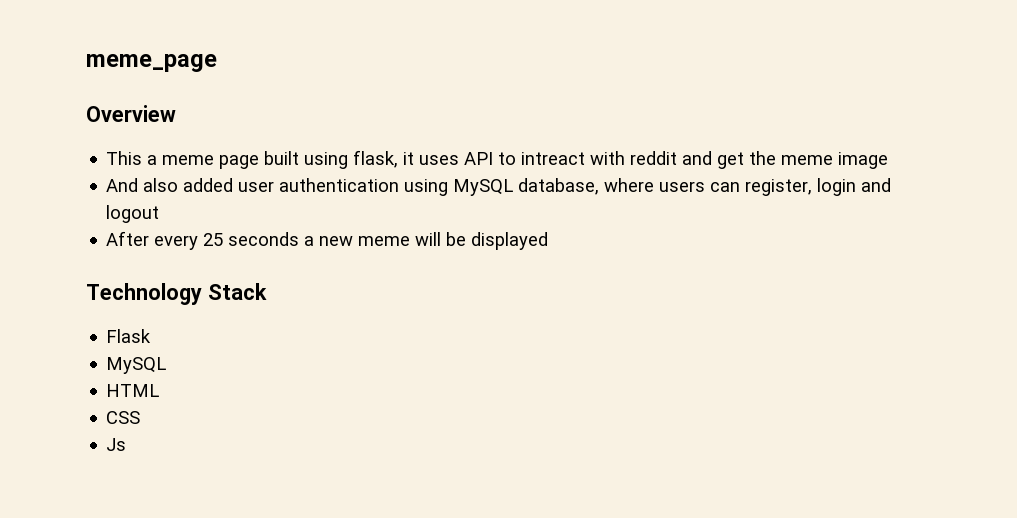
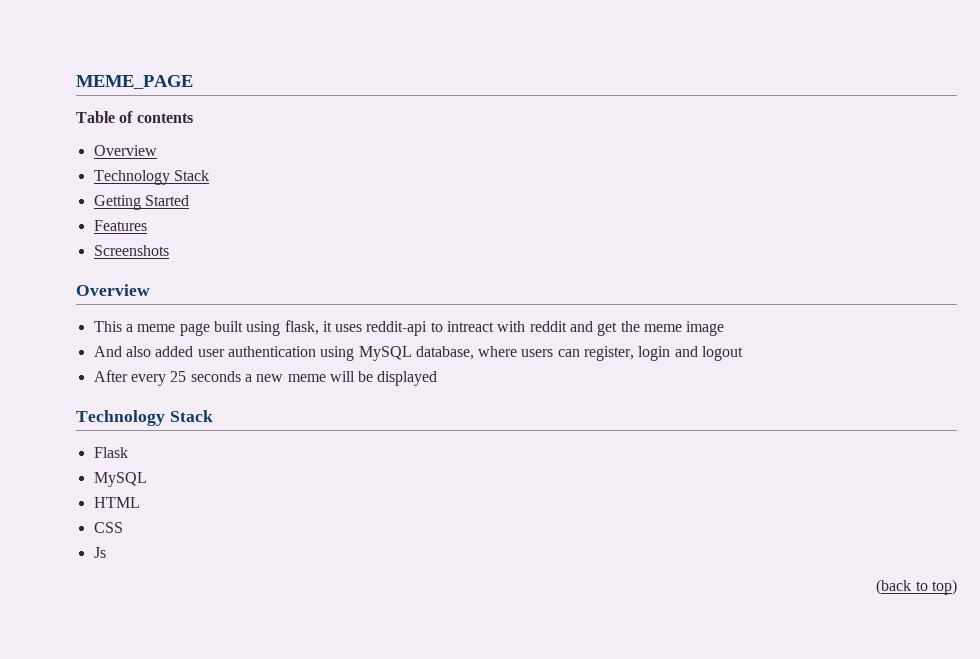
[86,54,217,72] meme_page -> [76,75,193,89] [76,111,193,123] [93,145,157,156] [93,170,209,185] [93,195,189,210] [93,220,147,231] [93,245,169,256] MEME_PAGE // Table of contents // Overview // Technology Stack // Getting Started // Features // Screenshots
[464,152,494,165] API -> [366,321,428,336] reddit-api
(127, 444) none -> [876,579,958,595] // (back to top)

